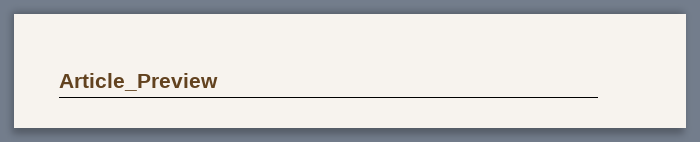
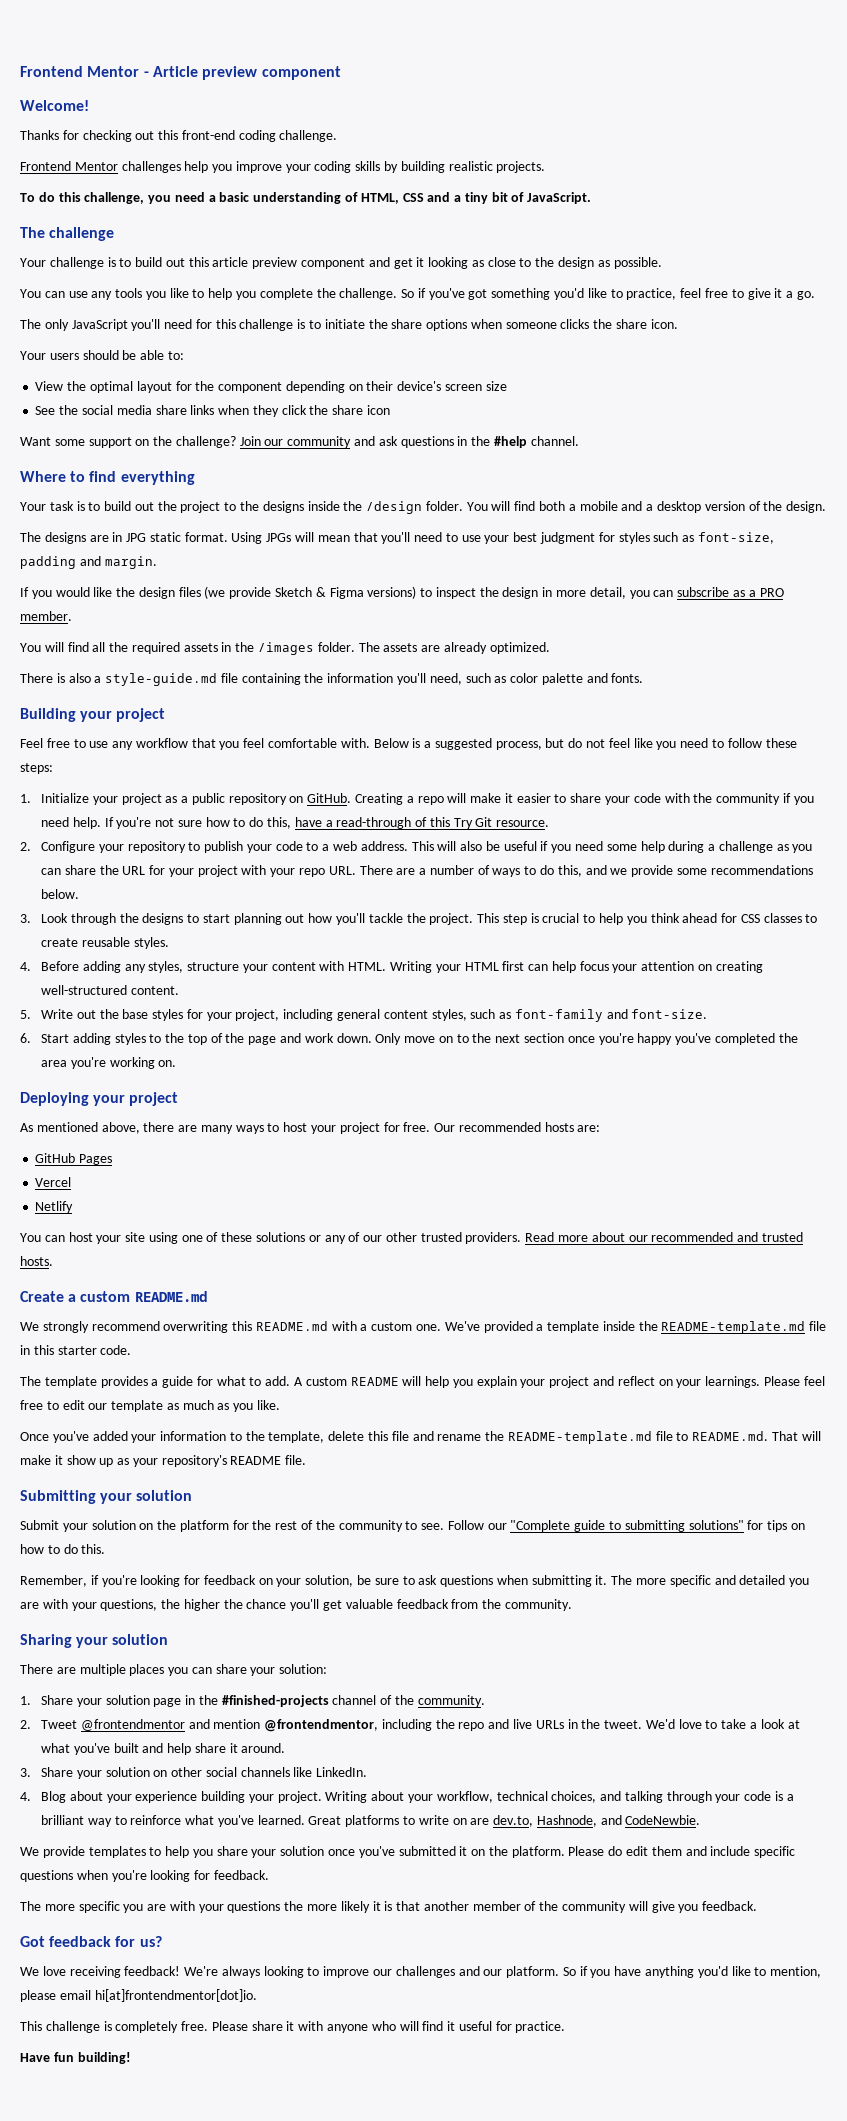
[59,73,218,91] Article_Preview -> [20,66,341,80] [20,100,89,111] [20,130,338,142] [20,161,546,173] [20,192,592,204] [20,227,115,241] [20,257,662,269] [20,288,815,300] [20,319,678,331] [20,350,184,360] [35,381,507,393] [35,405,390,417] [20,436,579,448] [20,471,195,485] [20,501,827,514] [20,532,774,544] [20,556,157,569] [20,586,784,599] [20,611,72,621] [20,642,550,655] [20,673,644,686] [20,708,166,722] [20,738,797,750] [20,763,53,774] [20,793,814,805] [40,817,550,829] [20,841,813,853] [40,865,813,877] [40,889,79,899] [20,913,818,925] [40,937,169,949] [20,961,763,973] [40,985,179,995] [20,1009,708,1022] [20,1033,798,1045] [40,1057,177,1069] [20,1092,179,1106] [20,1122,601,1134] [35,1153,113,1165] [35,1177,72,1187] [35,1201,74,1213] [20,1232,803,1244] [20,1256,53,1266] [20,1291,207,1302] [20,1321,827,1334] [20,1345,132,1355] [20,1376,825,1388] [20,1400,281,1412] [20,1431,821,1444] [20,1455,307,1467] [20,1490,193,1504] [20,1520,805,1532] [20,1544,106,1554] [20,1575,810,1587] [20,1599,572,1611] [20,1634,169,1648] [20,1664,328,1676] [20,1695,485,1707] [20,1719,800,1732] [40,1743,286,1755] [20,1767,368,1779] [20,1791,794,1803] [40,1815,701,1827] [20,1846,796,1858] [20,1870,269,1882] [20,1901,758,1913] [20,1936,162,1947] [20,1966,822,1978] [20,1989,257,2002] [20,2021,566,2033] [20,2052,131,2064] Frontend Mentor - Article preview component // Welcome! // Thanks for checking out this front-end coding challenge. // Frontend Mentor challenges help you improve your coding skills by building realistic projects. // To do this challenge, you need a basic understanding of HTML, CSS and a tiny bit of JavaScript. // The challenge // Your challenge is to build out this article preview component and get it looking as close to the design as possible. // You can use any tools you like to help you complete the challenge. So if you've got something you'd like to practice, feel free to give it a go. // The only JavaScript you'll need for this challenge is to initiate the share options when someone clicks the share icon. // Your users should be able to: // View the optimal layout for the component depending on their device's screen size // See the social media share links when they click the share icon // Want some support on the challenge? Join our community and ask questions in the #help channel. // Where to find everything // Your task is to build out the project to the designs inside the /design folder. You will find both a mobile and a desktop version of the design. // The designs are in JPG static format. Using JPGs will mean that you'll need to use your best judgment for styles such as font-size, padding and margin. // If you would like the design files (we provide Sketch & Figma versions) to inspect the design in more detail, you can subscribe as a PRO member. // You will find all the required assets in the /images folder. The assets are already optimized. // There is also a style-guide.md file containing the information you'll need, such as color palette and fonts. // Building your project // Feel free to use any workflow that you feel comfortable with. Below is a suggested process, but do not feel like you need to follow these steps: // 1. Initialize your project as a public repository on GitHub. Creating a repo will make it easier to share your code with the community if you need help. If you're not sure how to do this, have a read-through of this Try Git resource. // 2. Configure your repository to publish your code to a web address. This will also be useful if you need some help during a challenge as you can share the URL for your project with your repo URL. There are a number of ways to do this, and we provide some recommendations below. // 3. Look through the designs to start planning out how you'll tackle the project. This step is crucial to help you think ahead for CSS classes to create reusable styles. // 4. Before adding any styles, structure your content with HTML. Writing your HTML first can help focus your attention on creating well-structured content. // 5. Write out the base styles for your project, including general content styles, such as font-family and font-size. // 6. Start adding styles to the top of the page and work down. Only move on to the next section once you're happy you've completed the area you're working on. // Deploying your project // As mentioned above, there are many ways to host your project for free. Our recommended hosts are: // GitHub Pages // Vercel // Netlify // You can host your site using one of these solutions or any of our other trusted providers. Read more about our recommended and trusted hosts. // Create a custom README.md // We strongly recommend overwriting this README.md with a custom one. We've provided a template inside the README-template.md file in this starter code. // The template provides a guide for what to add. A custom README will help you explain your project and reflect on your learnings. Please feel free to edit our template as much as you like. // Once you've added your information to the template, delete this file and rename the README-template.md file to README.md. That will make it show up as your repository's README file. // Submitting your solution // Submit your solution on the platform for the rest of the community to see. Follow our "Complete guide to submitting solutions" for tips on how to do this. // Remember, if you're looking for feedback on your solution, be sure to ask questions when submitting it. The more specific and detailed you are with your questions, the higher the chance you'll get valuable feedback from the community. // Sharing your solution // There are multiple places you can share your solution: // 1. Share your solution page in the #finished-projects channel of the community. // 2. Tweet @frontendmentor and mention @frontendmentor, including the repo and live URLs in the tweet. We'd love to take a look at what you've built and help share it around. // 3. Share your solution on other social channels like LinkedIn. // 4. Blog about your experience building your project. Writing about your workflow, technical choices, and talking through your code is a brilliant way to reinforce what you've learned. Great platforms to write on are dev.to, Hashnode, and CodeNewbie. // We provide templates to help you share your solution once you've submitted it on the platform. Please do edit them and include specific questions when you're looking for feedback. // The more specific you are with your questions the more likely it is that another member of the community will give you feedback. // Got feedback for us? // We love receiving feedback! We're always looking to improve our challenges and our platform. So if you have anything you'd like to mention, please email hi[at]frontendmentor[dot]io. // This challenge is completely free. Please share it with anyone who will find it useful for practice. // Have fun building!

